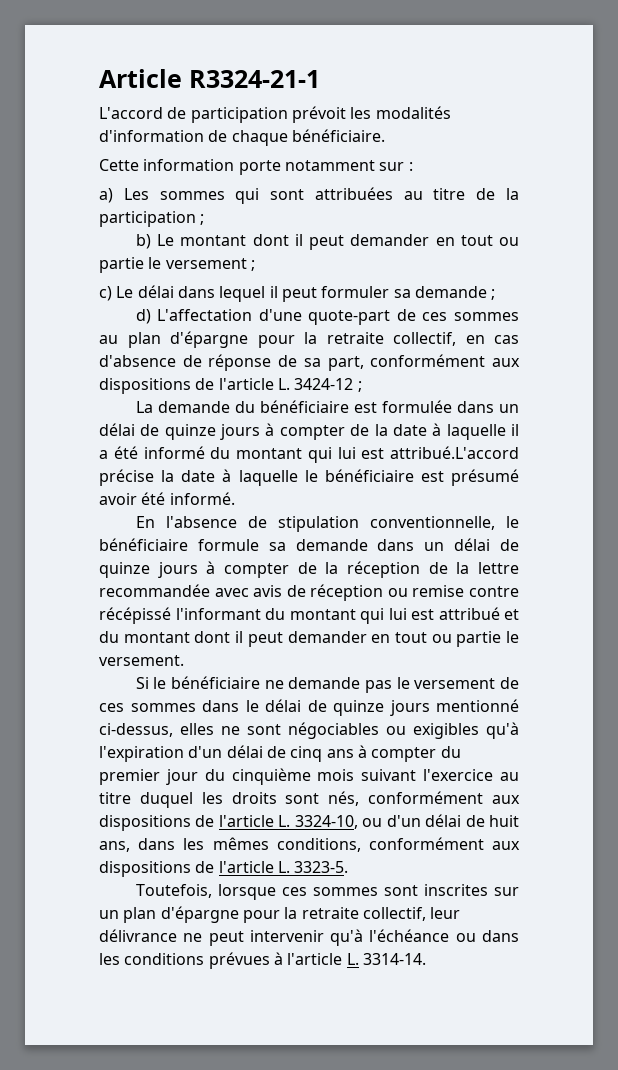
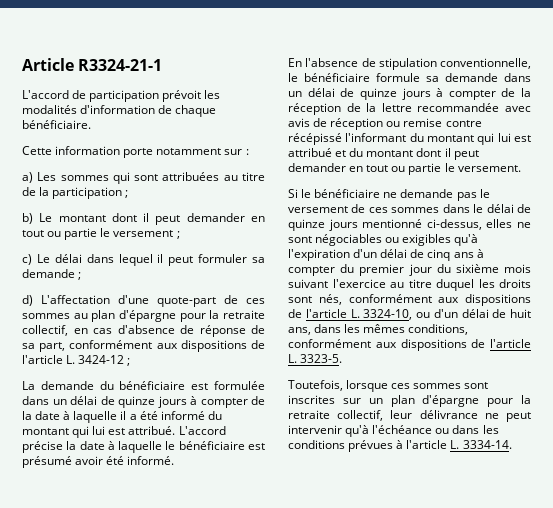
[390,446,519,459] attribué.L'accord -> [128,426,226,435] attribué. L'accord
[231,768,311,785] cinquième -> [455,264,499,273] sixième
[362,953,426,965] 3314-14. -> [462,440,512,449] 3334-14.

